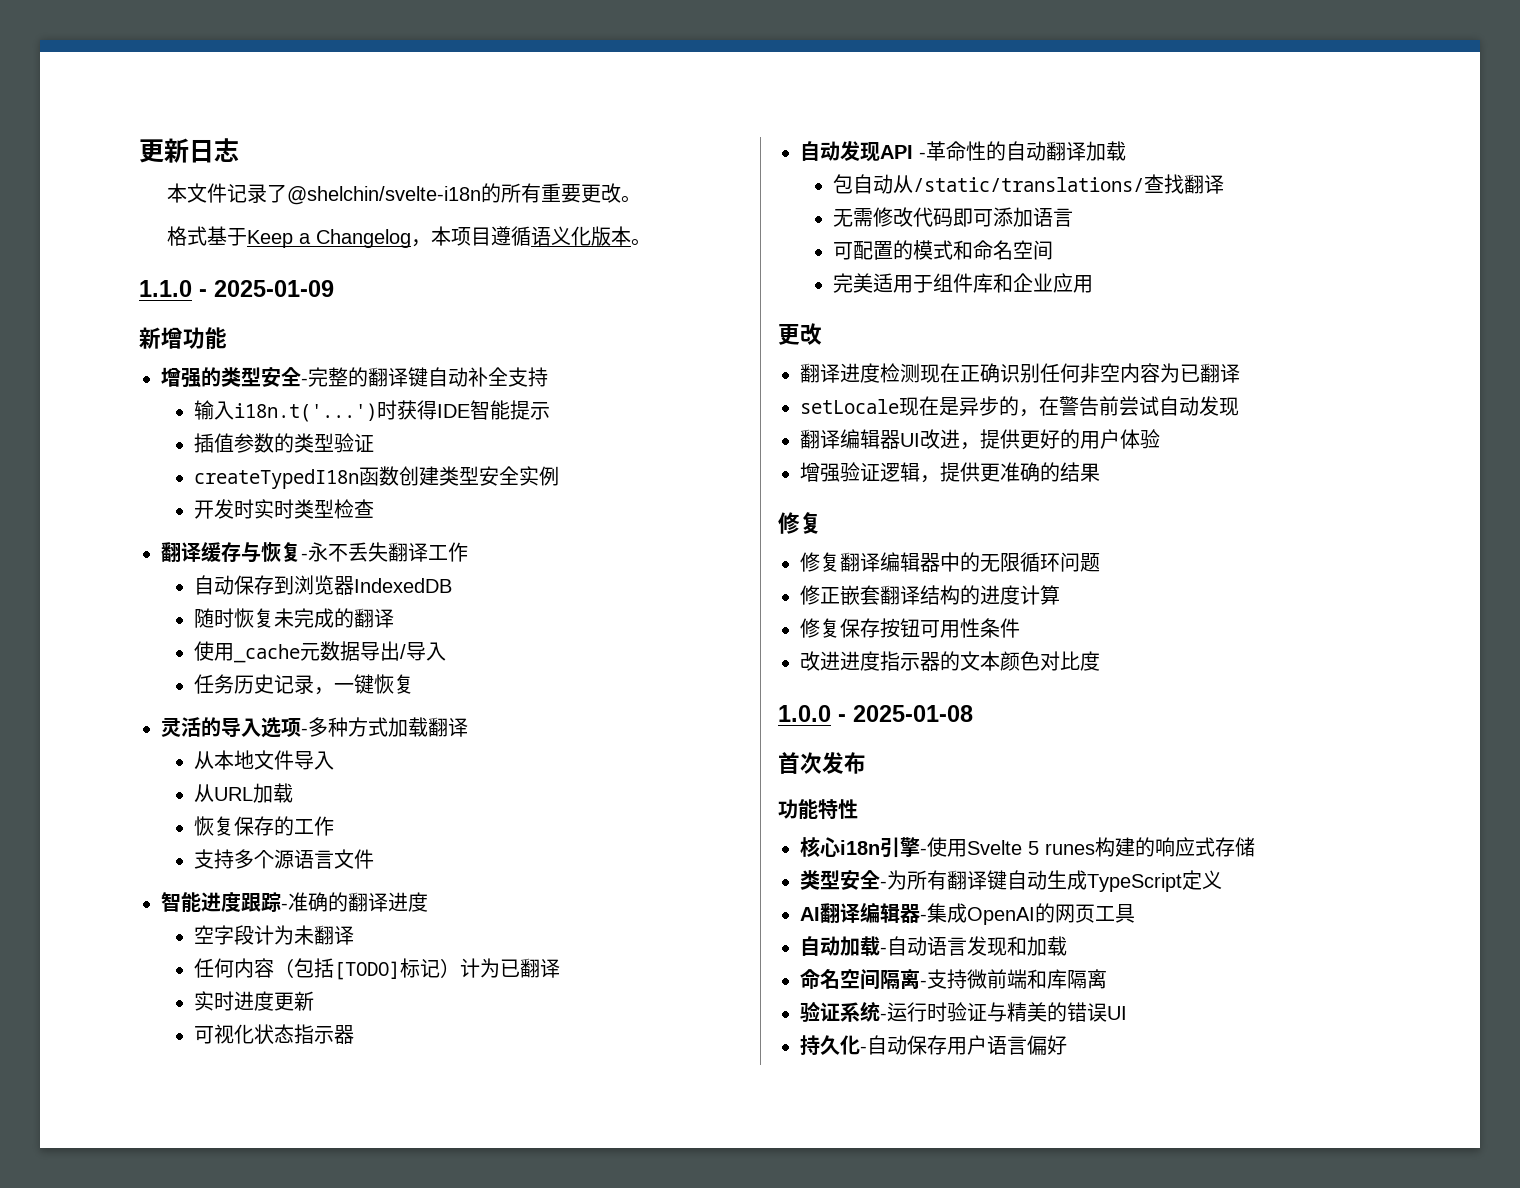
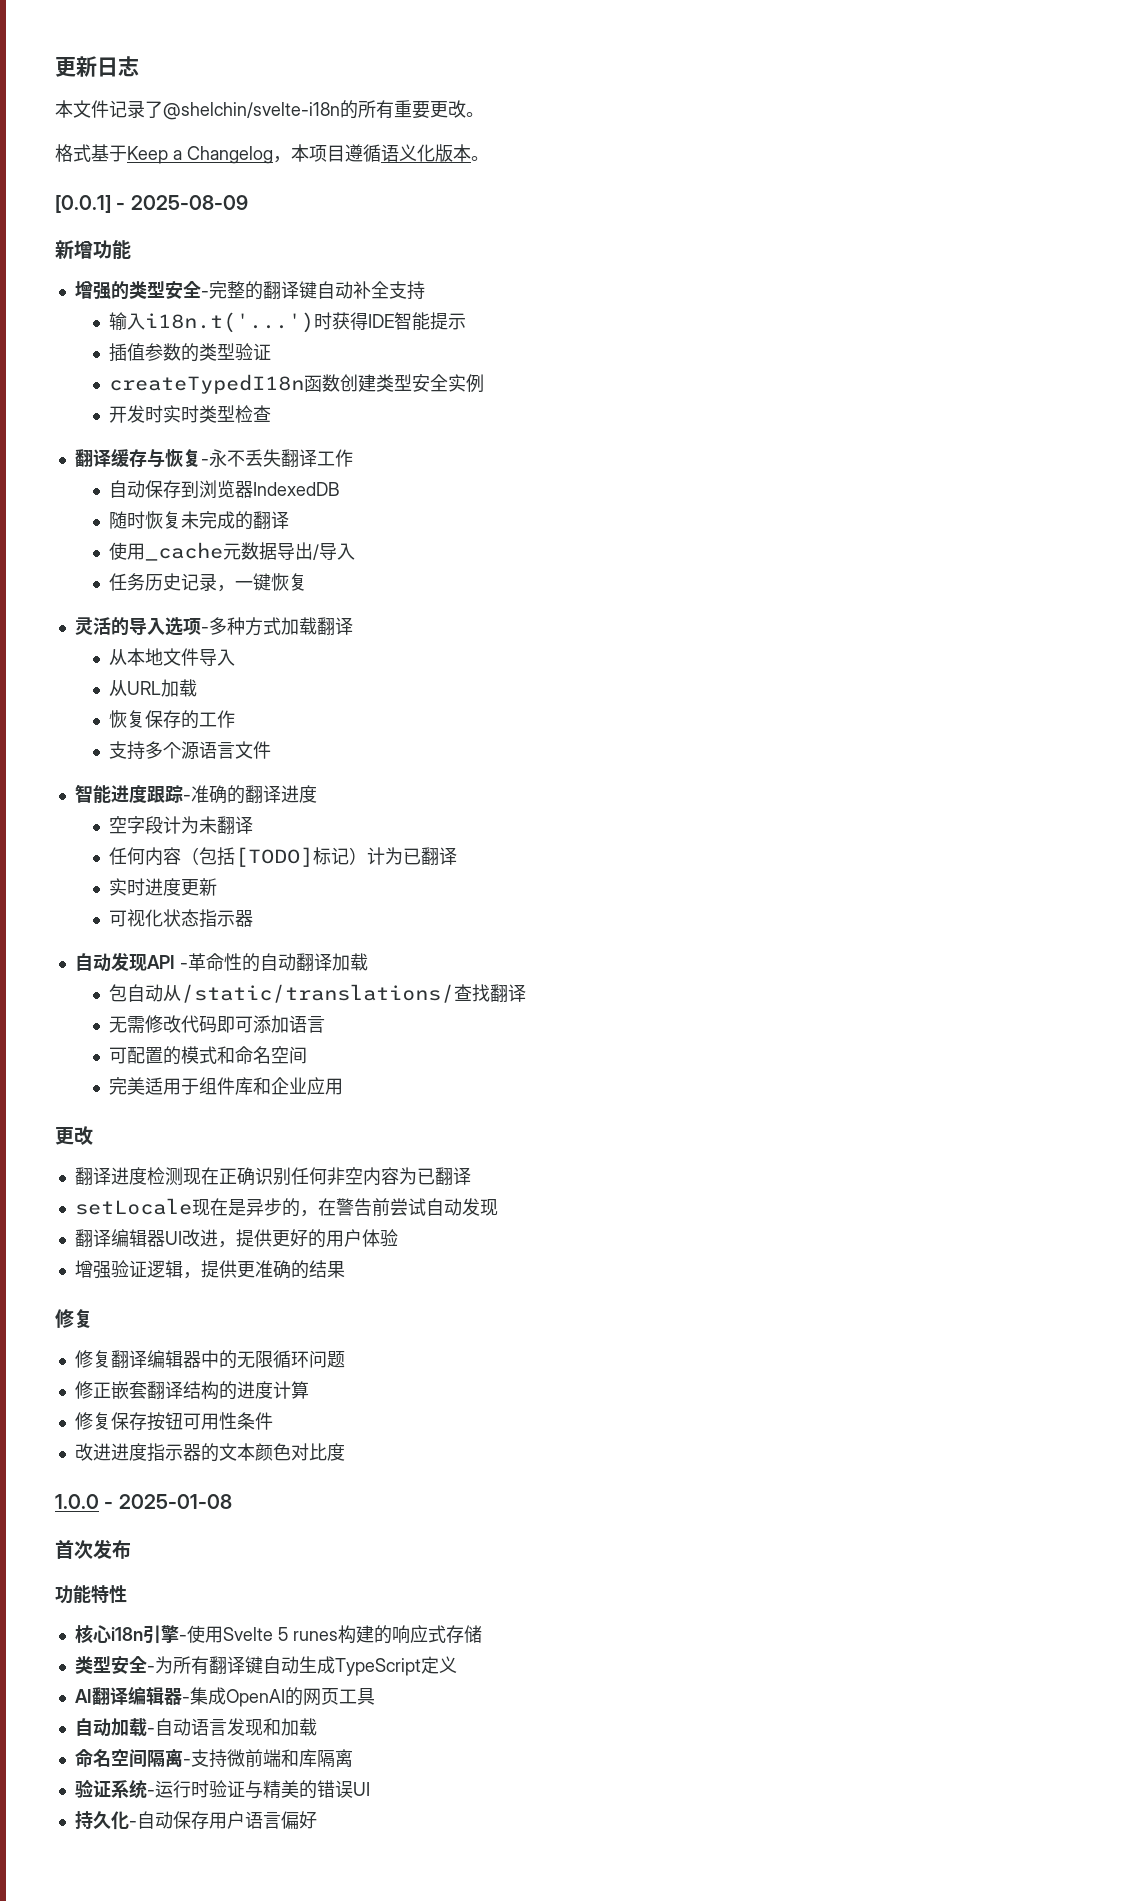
[139,280,334,297] 1.1.0 - 2025-01-09 -> [55,195,248,213] [0.0.1] - 2025-08-09

